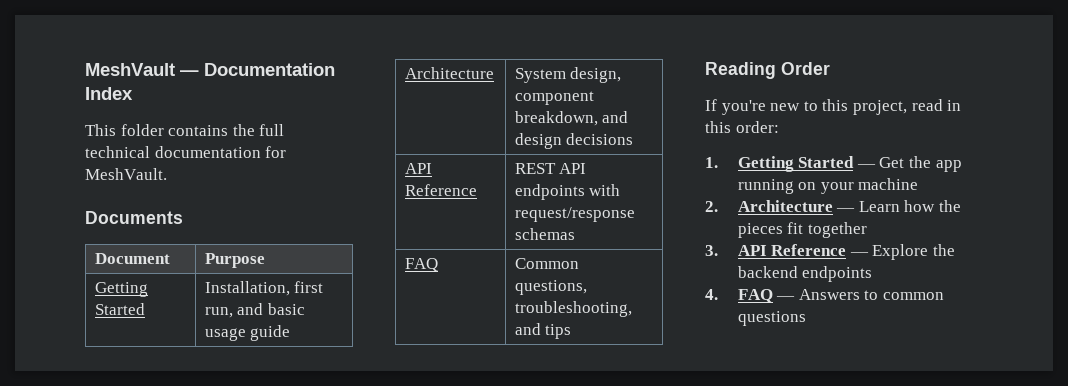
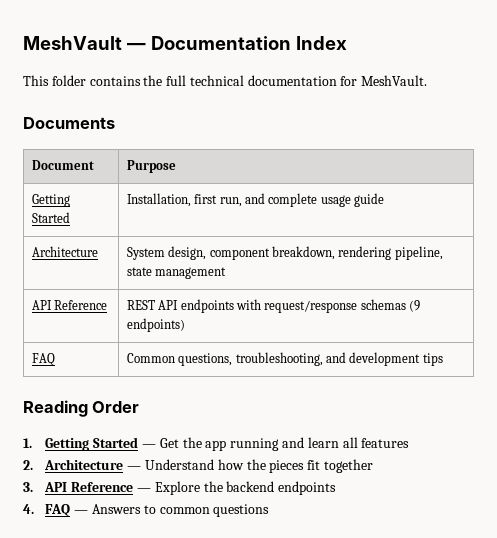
[268,303,306,315] basic -> [268,193,318,207] complete
[602,111,629,123] [514,133,634,149] and design decisions -> [338,246,443,260] [126,267,227,279] rendering pipeline, state management
(575, 234) none -> [409,300,421,312] [126,318,185,332] (9 endpoints)
(541, 329) none -> [349,352,421,366] development
[705,99,962,115] [705,121,779,133] // If you're new to this project, read in this order: -> (140, 407) none
[798,178,919,194] on your machine -> [281,437,410,448] and learn all features
[858,201,900,212] Learn -> [145,459,215,470] Understand

